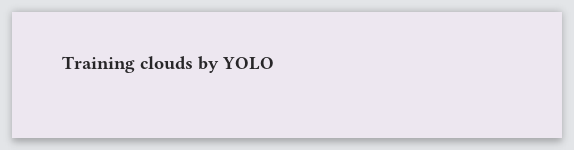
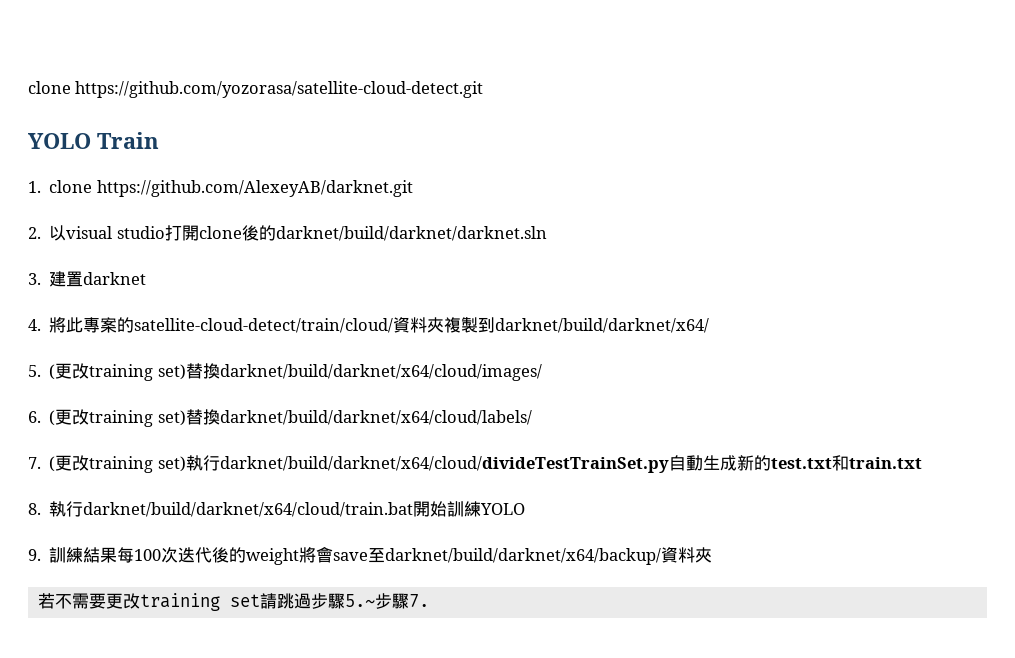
[62,56,274,73] Training clouds by YOLO -> [28,81,484,98] [28,132,159,149] [28,180,413,197] [28,225,547,241] [28,271,147,287] [28,317,710,333] [28,363,542,381] [28,409,532,427] [28,455,922,473] [28,501,526,517] [28,546,713,565] [37,593,429,611] clone https://github.com/yozorasa/satellite-cloud-detect.git // YOLO Train // 1. clone https://github.com/AlexeyAB/darknet.git // 2.以visual studio打開clone後的darknet/build/darknet/darknet.sln // 3.建置darknet // 4.將此專案的satellite-cloud-detect/train/cloud/資料夾複製到darknet/build/darknet/x64/ // 5. (更改training set)替換darknet/build/darknet/x64/cloud/images/ // 6. (更改training set)替換darknet/build/darknet/x64/cloud/labels/ // 7. (更改training set)執行darknet/build/darknet/x64/cloud/divideTestTrainSet.py自動生成新的test.txt和train.txt // 8.執行darknet/build/darknet/x64/cloud/train.bat開始訓練YOLO // 9.訓練結果每100次迭代後的weight將會save至darknet/build/darknet/x64/backup/資料夾 // 若不需要更改training set請跳過步驟5.~步驟7.

